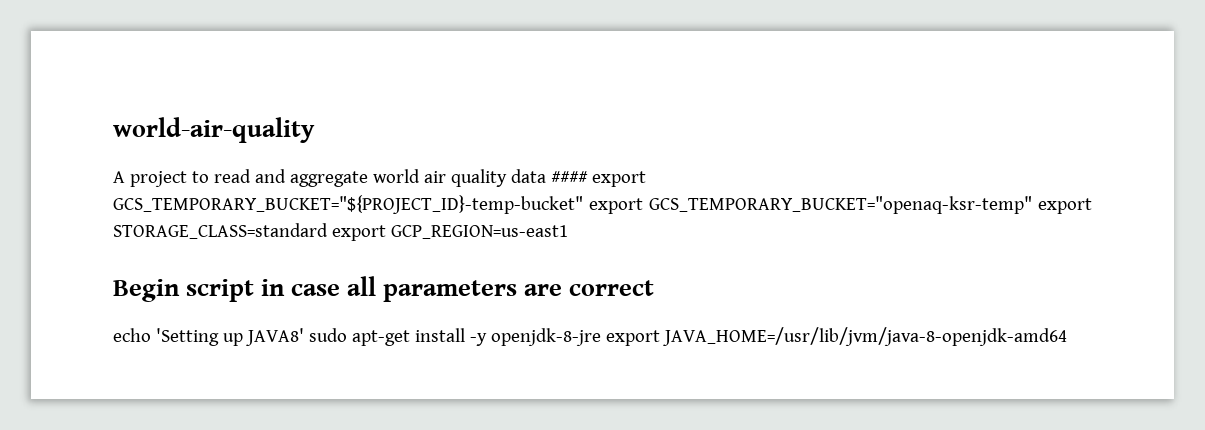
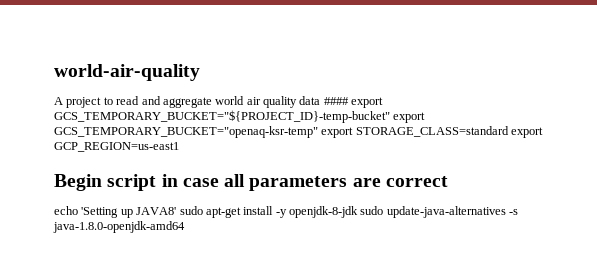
[490,327,1067,346] openjdk-8-jre export JAVA_HOME=/usr/lib/jvm/java-8-openjdk-amd64 -> [289,206,519,218] [53,221,185,233] openjdk-8-jdk sudo update-java-alternatives -s java-1.8.0-openjdk-amd64

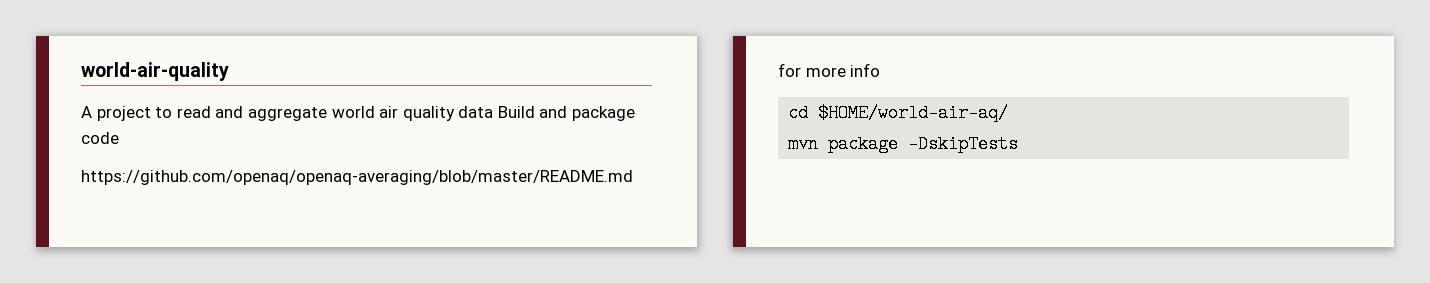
[323,97,384,108] [54,110,426,123] [54,126,544,138] [54,142,179,152] [54,174,448,191] [54,206,519,218] [53,221,185,233] #### export GCS_TEMPORARY_BUCKET="${PROJECT_ID}-temp-bucket" export GCS_TEMPORARY_BUCKET="openaq-ksr-temp" export STORAGE_CLASS=standard export GCP_REGION=us-east1 // Begin script in case all parameters are correct // echo 'Setting up JAVA8' sudo apt-get install -y openjdk-8-jdk sudo update-java-alternatives -s java-1.8.0-openjdk-amd64 -> [497,106,636,121] [81,132,119,144] [81,170,633,185] [778,63,881,77] [788,104,1009,122] [788,135,1019,153] Build and package code // https://github.com/openaq/openaq-averaging/blob/master/README.md for more info // cd $HOME/world-air-aq/ // mvn package -DskipTests

